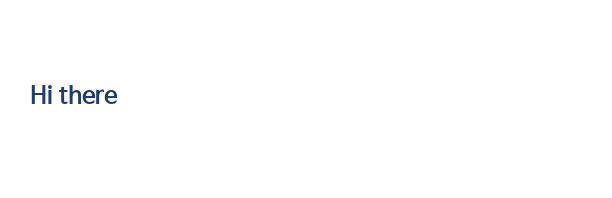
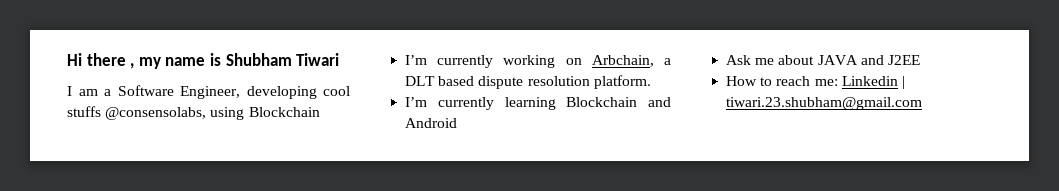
(119, 94) none -> [130,53,340,69] [67,85,350,99] [67,106,320,120] [405,55,671,68] [405,75,651,89] [405,97,671,110] [405,118,458,128] [726,55,920,65] [726,76,905,89] [726,97,923,110] , my name is Shubham Tiwari // I am a Software Engineer, developing cool stuffs @consensolabs, using Blockchain // I’m currently working on Arbchain, a DLT based dispute resolution platform. // I’m currently learning Blockchain and Android // Ask me about JAVA and J2EE // How to reach me: Linkedin | tiwari.23.shubham@gmail.com

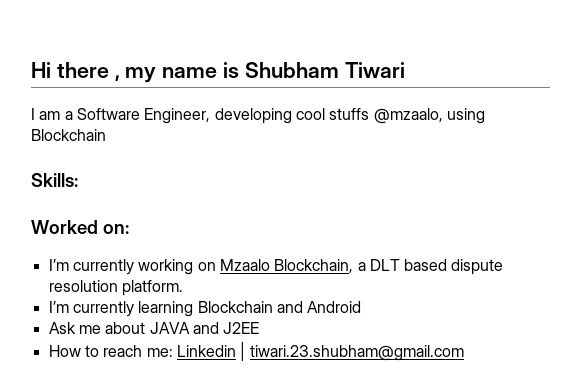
[105,107,207,120] @consensolabs, -> [373,108,443,124] @mzaalo,
(320, 112) none -> [31,173,78,187] [31,220,129,234] // Skills: // Worked on:
[591,55,654,67] Arbchain, -> [219,259,354,273] Mzaalo Blockchain,

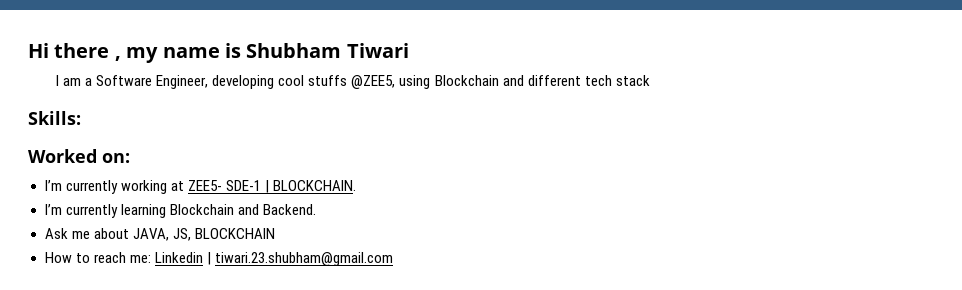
[373,108,443,124] @mzaalo, -> [351,75,396,89] @ZEE5,
(106, 135) none -> [502,75,650,86] and different tech stack
[197,259,504,275] [48,280,183,296] on Mzaalo Blockchain, a DLT based dispute resolution platform. -> [170,180,356,193] at ZEE5- SDE-1 | BLOCKCHAIN.
[307,301,362,313] Android -> [262,204,316,215] Backend.
[149,322,260,334] JAVA and J2EE -> [132,228,275,241] JAVA, JS, BLOCKCHAIN

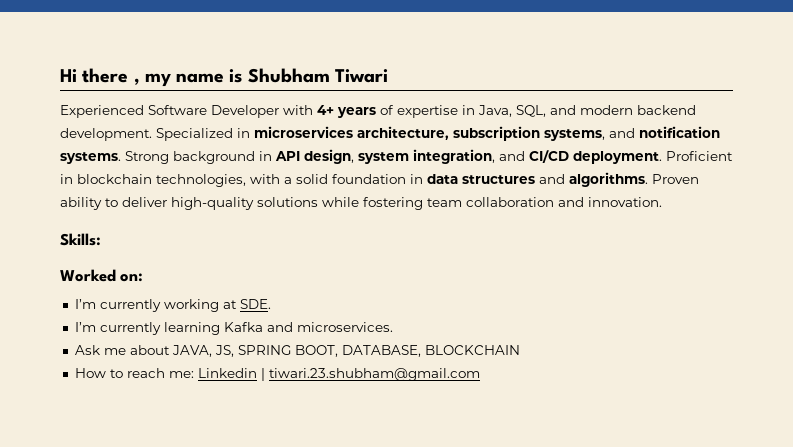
[56,75,650,89] I am a Software Engineer, developing cool stuffs @ZEE5, using Blockchain and different tech stack -> [60,105,696,118] [60,126,720,141] [60,149,733,164] [60,172,699,187] [60,197,662,210] Experienced Software Developer with 4+ years of expertise in Java, SQL, and modern backend development. Specialized in microservices architecture, subscription systems, and notification systems. Strong background in API design, system integration, and CI/CD deployment. Proficient in blockchain technologies, with a solid foundation in data structures and algorithms. Proven ability to deliver high-quality solutions while fostering team collaboration and innovation.
[187,180,356,193] ZEE5- SDE-1 | BLOCKCHAIN. -> [239,299,271,309] SDE.
[169,204,316,215] Blockchain and Backend. -> [223,322,393,332] Kafka and microservices.
(191, 234) none -> [237,345,421,357] SPRING BOOT, DATABASE,

